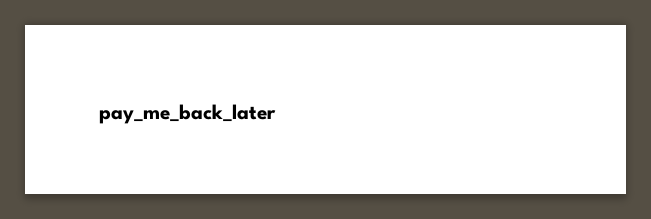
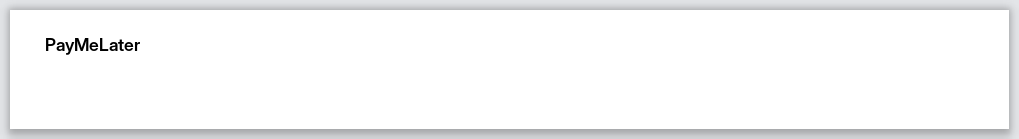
[99,104,276,124] pay_me_back_later -> [45,38,140,55] PayMeLater

